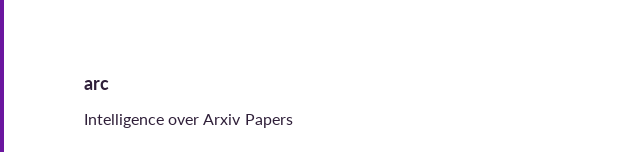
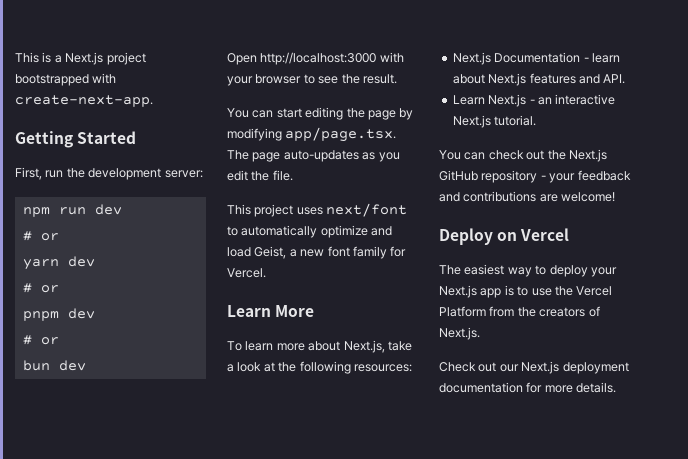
[84,80,109,90] [84,114,293,128] arc // Intelligence over Arxiv Papers -> [15,52,146,65] [15,73,117,86] [15,95,153,107] [15,131,137,148] [15,167,203,180] [22,204,122,217] [22,231,59,241] [22,256,95,270] [22,283,59,293] [22,308,95,321] [22,335,59,345] [22,360,86,371] [227,52,404,65] [227,74,397,86] [227,107,414,120] [227,127,397,142] [227,150,400,162] [227,170,293,181] [227,203,408,217] [227,225,393,238] [227,246,407,259] [227,268,266,278] [227,305,315,317] [227,340,412,353] [227,361,412,374] [452,52,620,65] [452,73,626,86] [452,94,616,107] [452,115,537,128] [439,149,607,162] [439,170,631,183] [439,191,616,202] [439,228,570,245] [439,264,617,277] [439,285,613,298] [439,306,600,317] [439,327,480,340] [439,361,629,374] [439,382,617,393] This is a Next.js project bootstrapped with create-next-app. // Getting Started // First, run the development server: // npm run dev // # or // yarn dev // # or // pnpm dev // # or // bun dev // Open http://localhost:3000 with your browser to see the result. // You can start editing the page by modifying app/page.tsx. The page auto-updates as you edit the file. // This project uses next/font to automatically optimize and load Geist, a new font family for Vercel. // Learn More // To learn more about Next.js, take a look at the following resources: // Next.js Documentation - learn about Next.js features and API. // Learn Next.js - an interactive Next.js tutorial. // You can check out the Next.js GitHub repository - your feedback and contributions are welcome! // Deploy on Vercel // The easiest way to deploy your Next.js app is to use the Vercel Platform from the creators of Next.js. // Check out our Next.js deployment documentation for more details.

